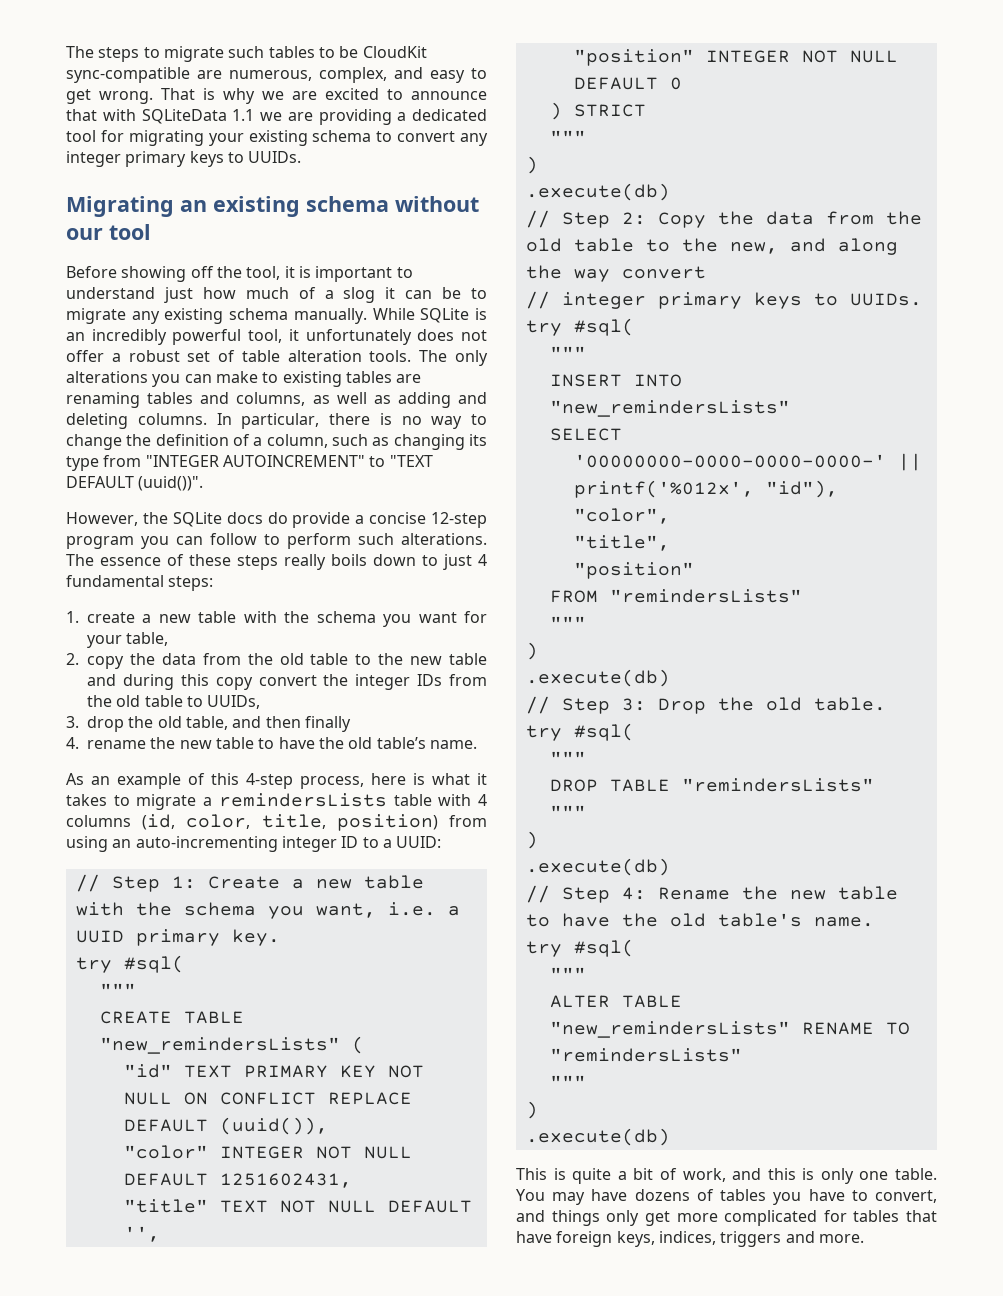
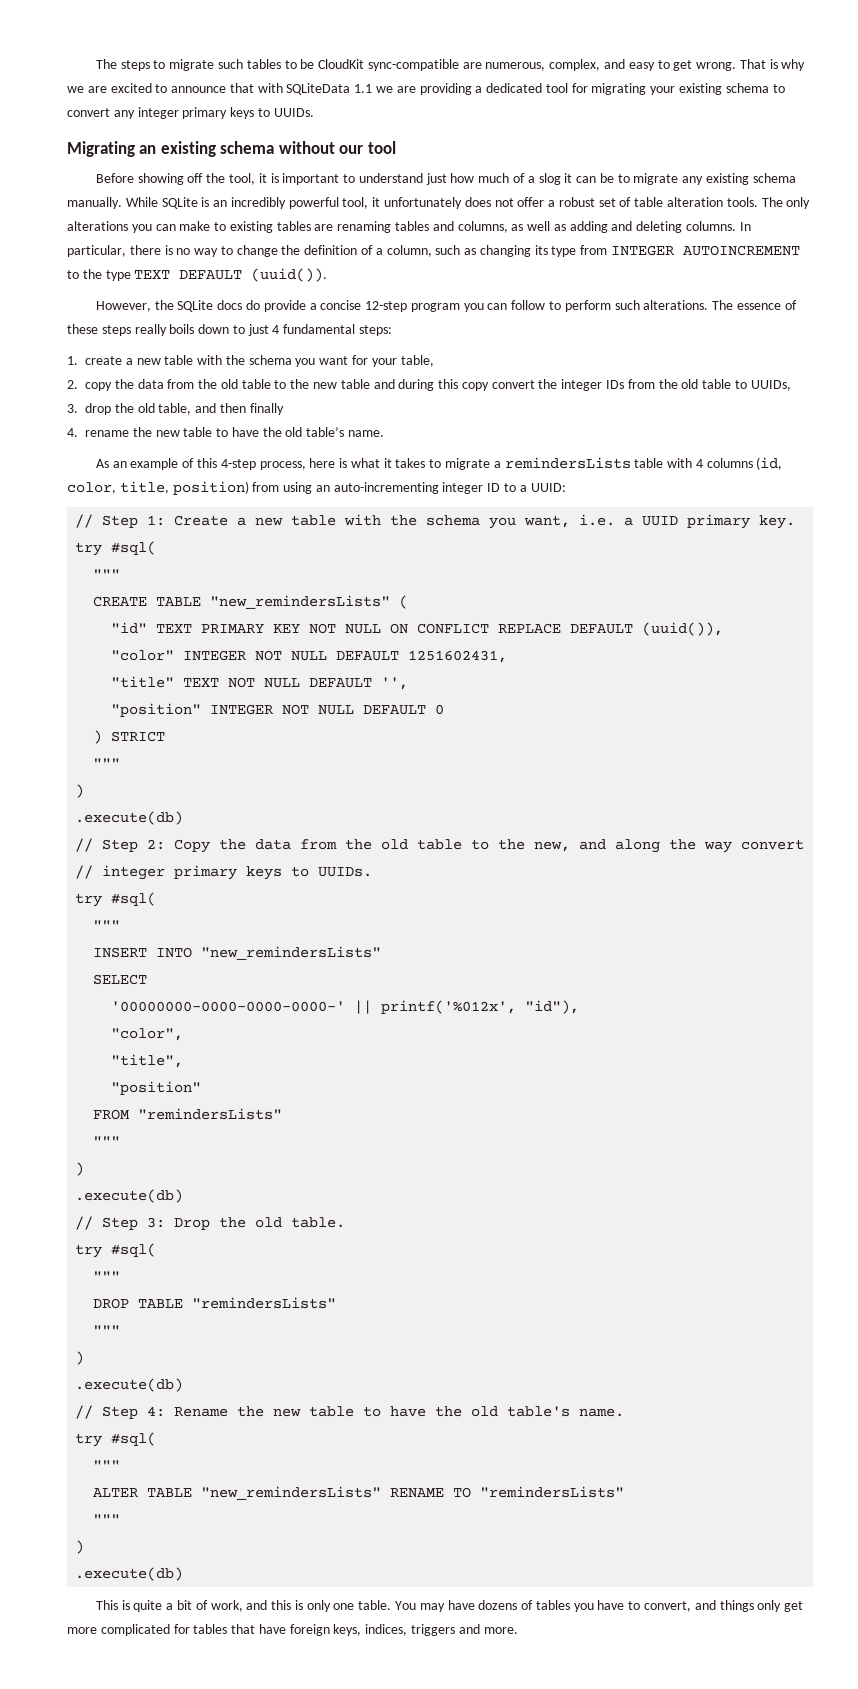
[145,455,433,467] [66,476,204,491] "INTEGER AUTOINCREMENT" to "TEXT DEFAULT (uuid())". -> [611,245,801,256] [67,268,328,282] INTEGER AUTOINCREMENT to the type TEXT DEFAULT (uuid()).

